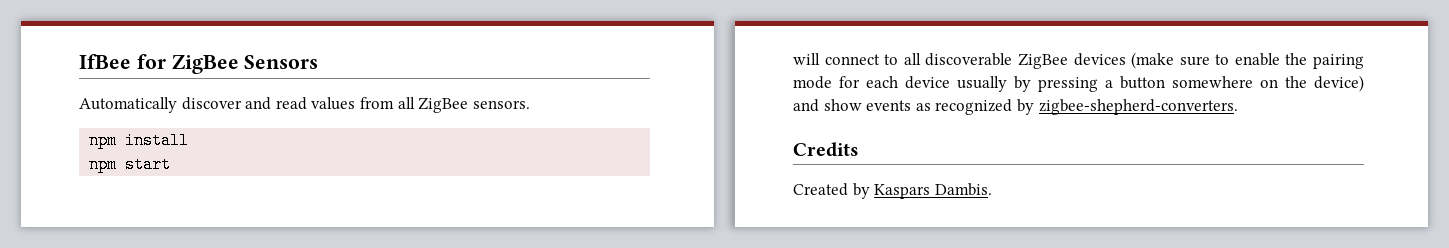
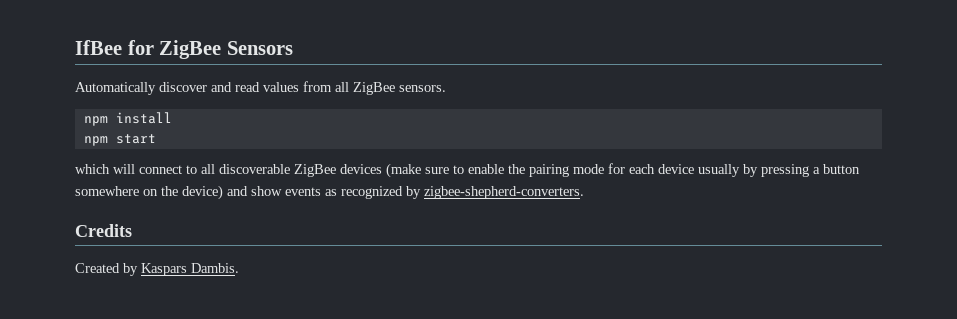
(172, 164) none -> [75,164,110,174] which

